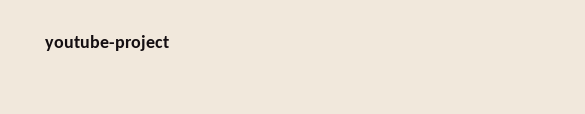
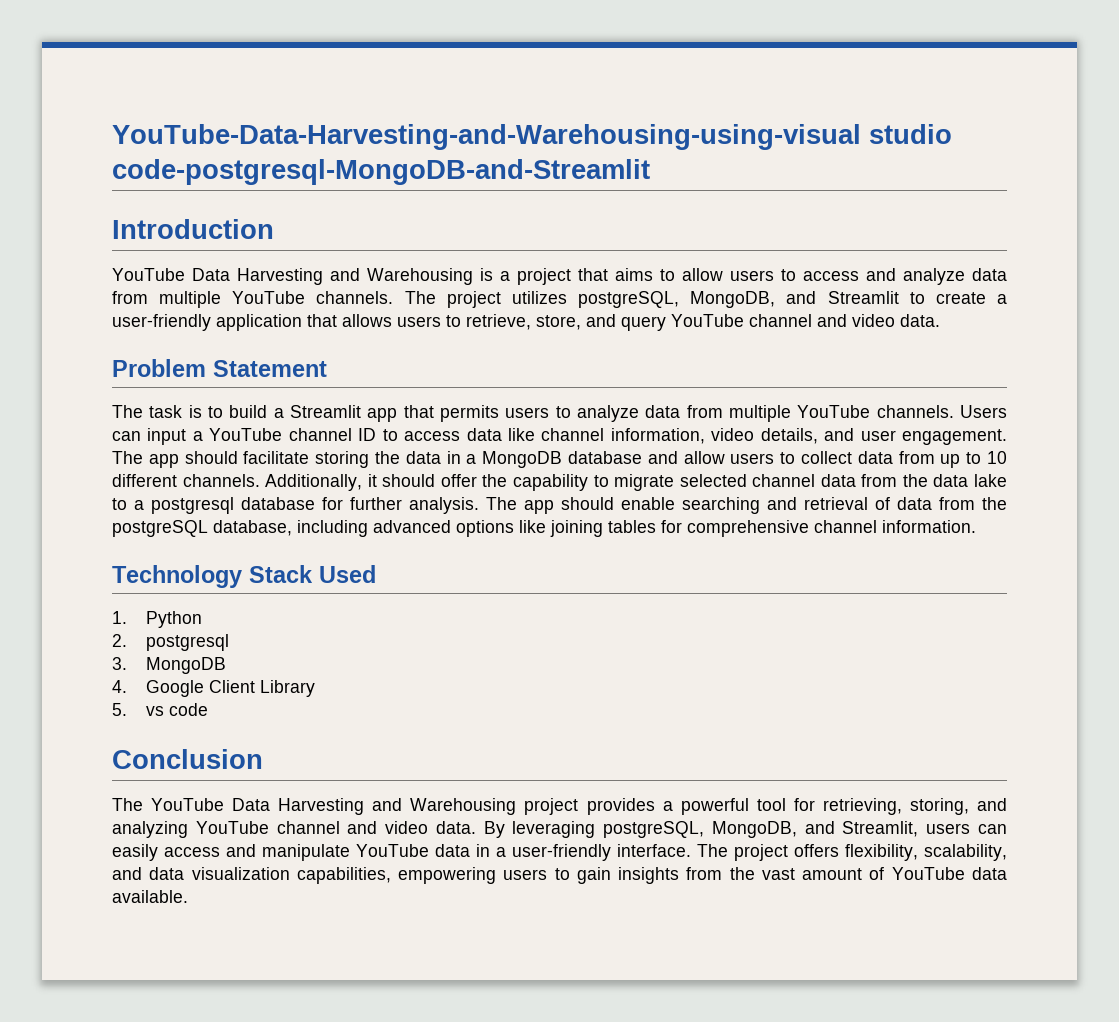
[45,35,169,51] youtube-project -> [112,124,952,150] [112,159,650,185] [112,219,274,239] [112,268,1007,285] [112,291,1008,308] [112,314,940,331] [112,359,327,377] [112,405,1008,422] [112,428,1007,445] [112,451,1007,468] [112,474,1007,491] [112,497,1007,514] [112,520,976,537] [112,565,376,588] [112,611,203,628] [112,634,230,651] [112,657,227,674] [112,680,316,697] [112,703,209,716] [112,749,263,769] [112,798,1007,815] [112,821,1007,838] [112,844,1007,861] [112,867,1007,884] [112,890,188,903] YouTube-Data-Harvesting-and-Warehousing-using-visual studio code-postgresql-MongoDB-and-Streamlit // Introduction // YouTube Data Harvesting and Warehousing is a project that aims to allow users to access and analyze data from multiple YouTube channels. The project utilizes postgreSQL, MongoDB, and Streamlit to create a user-friendly application that allows users to retrieve, store, and query YouTube channel and video data. // Problem Statement // The task is to build a Streamlit app that permits users to analyze data from multiple YouTube channels. Users can input a YouTube channel ID to access data like channel information, video details, and user engagement. The app should facilitate storing the data in a MongoDB database and allow users to collect data from up to 10 different channels. Additionally, it should offer the capability to migrate selected channel data from the data lake to a postgresql database for further analysis. The app should enable searching and retrieval of data from the postgreSQL database, including advanced options like joining tables for comprehensive channel information. // Technology Stack Used // 1. Python // 2. postgresql // 3. MongoDB // 4. Google Client Library // 5. vs code // Conclusion // The YouTube Data Harvesting and Warehousing project provides a powerful tool for retrieving, storing, and analyzing YouTube channel and video data. By leveraging postgreSQL, MongoDB, and Streamlit, users can easily access and manipulate YouTube data in a user-friendly interface. The project offers flexibility, scalability, and data visualization capabilities, empowering users to gain insights from the vast amount of YouTube data available.

